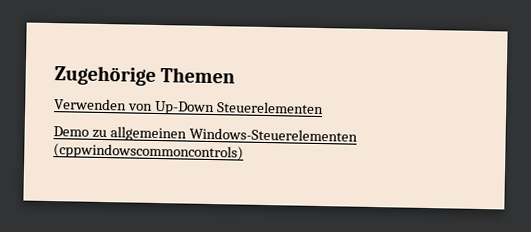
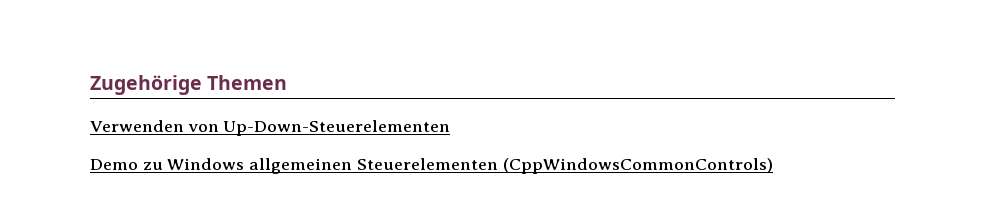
[154,100,324,116] Up-Down Steuerelementen -> [223,120,451,136] Up-Down-Steuerelementen
[109,126,358,142] [53,143,244,161] allgemeinen Windows-Steuerelementen (cppwindowscommoncontrols) -> [167,158,773,174] Windows allgemeinen Steuerelementen (CppWindowsCommonControls)

